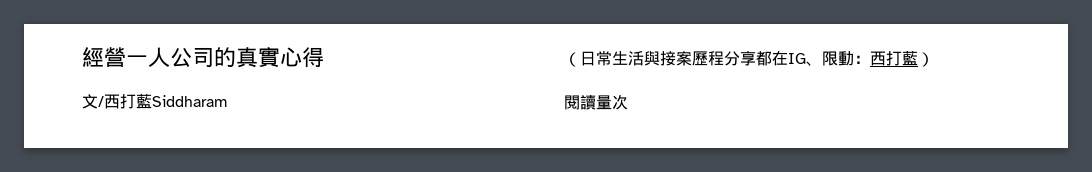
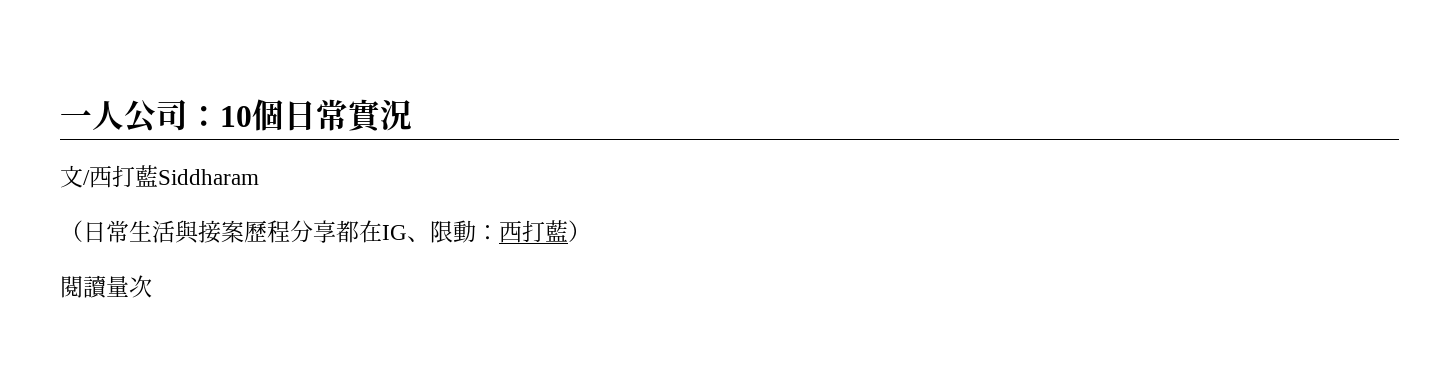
[82,47,126,67] 經營 -> (60, 118) none
[214,47,324,68] 的真實心得 -> [188,99,412,133] ：10個日常實況

